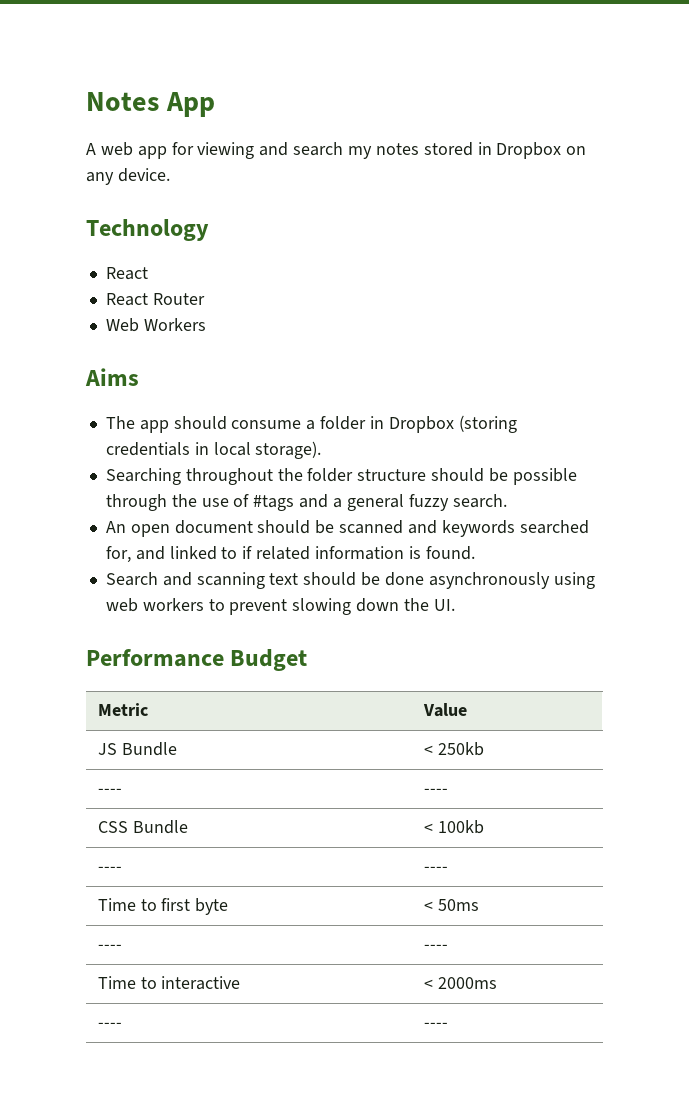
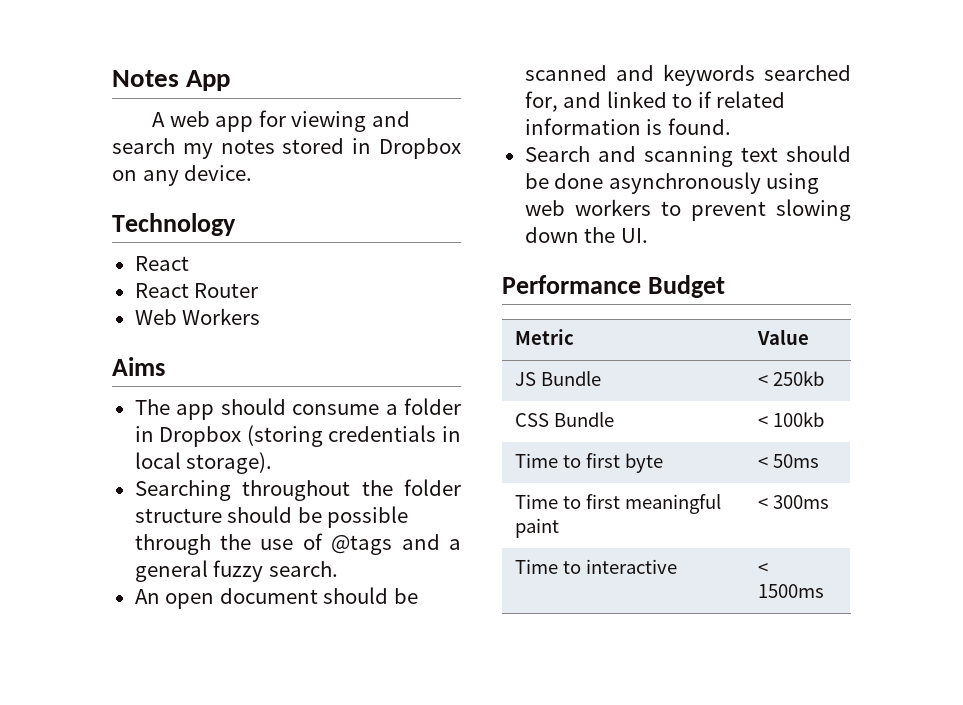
[253,495,295,511] #tags -> [331,535,393,555] @tags
[97,788,122,794] [423,788,448,794] // ---- | ---- -> (824, 378) none
[97,866,122,872] [423,866,448,872] // ---- | ---- -> (824, 419) none
[97,944,122,950] [423,944,448,950] ---- | ---- -> [514,494,721,514] [514,518,559,538] [757,495,829,509] Time to first meaningful paint | < 300ms
[437,977,497,989] [97,1022,122,1028] [423,1022,448,1028] 2000ms // ---- | ---- -> [757,584,824,598] 1500ms

